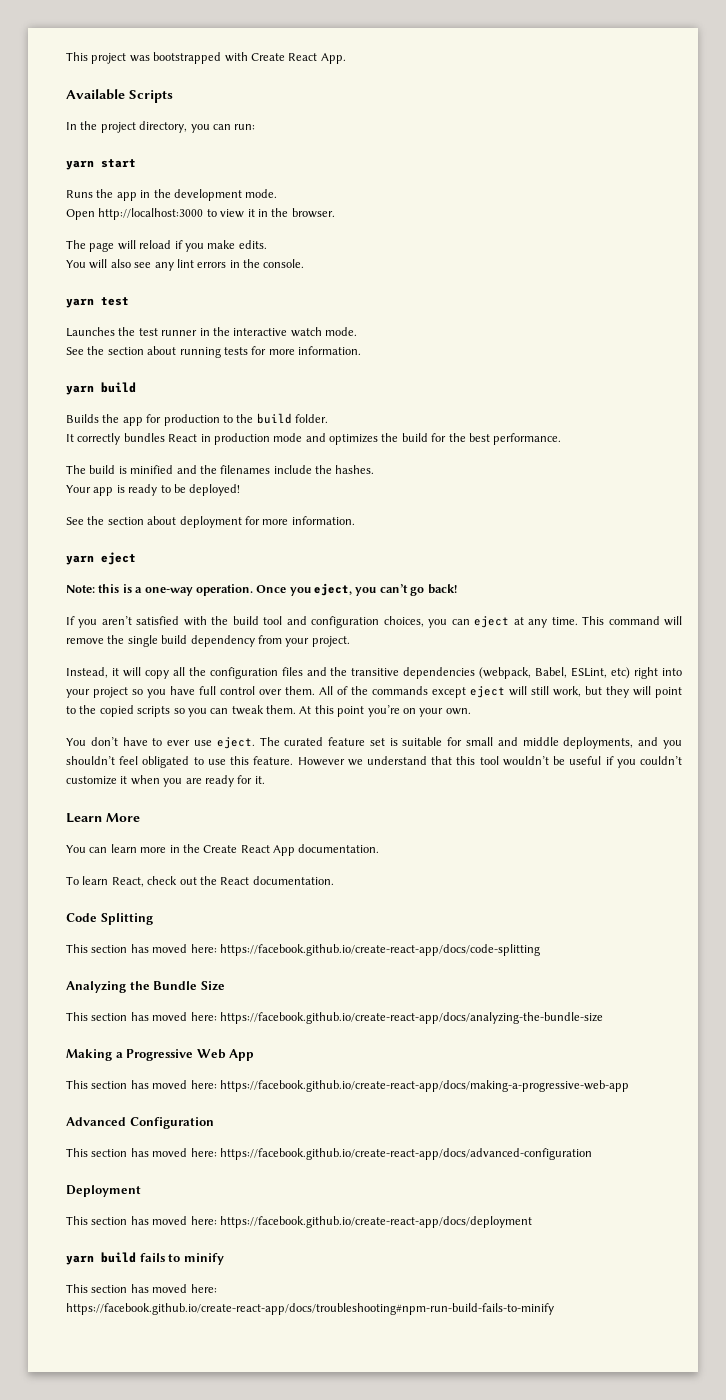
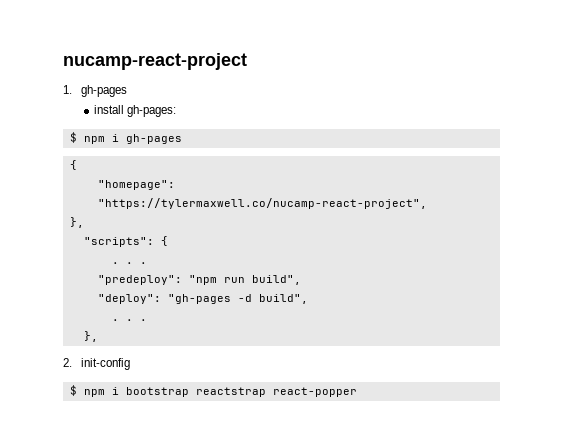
[66,52,346,64] [66,89,173,103] [66,121,256,133] [66,159,136,170] [66,189,278,201] [66,208,335,220] [66,240,267,252] [66,259,305,271] [66,297,129,308] [66,327,357,337] [66,346,361,358] [66,382,136,395] [66,413,328,426] [66,433,562,445] [66,465,375,474] [66,484,241,496] [66,516,355,528] [66,552,136,565] [66,583,457,596] [66,616,682,628] [66,635,350,647] [66,667,683,679] [66,686,682,698] [66,705,471,717] [66,737,682,749] [66,756,682,768] [66,775,265,787] [66,813,140,823] [66,844,380,856] [66,876,334,887] [66,913,153,925] [66,944,540,956] [66,981,225,993] [66,1012,603,1024] [66,1049,255,1061] [66,1080,629,1092] [66,1117,214,1129] [66,1148,592,1160] [66,1185,141,1197] [66,1216,532,1228] [66,1252,224,1265] [66,1284,217,1293] [66,1303,554,1315] This project was bootstrapped with Create React App. // Available Scripts // In the project directory, you can run: // yarn start // Runs the app in the development mode. // Open http://localhost:3000 to view it in the browser. // The page will reload if you make edits. // You will also see any lint errors in the console. // yarn test // Launches the test runner in the interactive watch mode. // See the section about running tests for more information. // yarn build // Builds the app for production to the build folder. // It correctly bundles React in production mode and optimizes the build for the best performance. // The build is minified and the filenames include the hashes. // Your app is ready to be deployed! // See the section about deployment for more information. // yarn eject // Note: this is a one-way operation. Once you eject, you can’t go back! // If you aren’t satisfied with the build tool and configuration choices, you can eject at any time. This command will remove the single build dependency from your project. // Instead, it will copy all the configuration files and the transitive dependencies (webpack, Babel, ESLint, etc) right into your project so you have full control over them. All of the commands except eject will still work, but they will point to the copied scripts so you can tweak them. At this point you’re on your own. // You don’t have to ever use eject. The curated feature set is suitable for small and middle deployments, and you shouldn’t feel obligated to use this feature. However we understand that this tool wouldn’t be useful if you couldn’t customize it when you are ready for it. // Learn More // You can learn more in the Create React App documentation. // To learn React, check out the React documentation. // Code Splitting // This section has moved here: https://facebook.github.io/create-react-app/docs/code-splitting // Analyzing the Bundle Size // This section has moved here: https://facebook.github.io/create-react-app/docs/analyzing-the-bundle-size // Making a Progressive Web App // This section has moved here: https://facebook.github.io/create-react-app/docs/making-a-progressive-web-app // Advanced Configuration // This section has moved here: https://facebook.github.io/create-react-app/docs/advanced-configuration // Deployment // This section has moved here: https://facebook.github.io/create-react-app/docs/deployment // yarn build fails to minify // This section has moved here: https://facebook.github.io/create-react-app/docs/troubleshooting#npm-run-build-fails-to-minify -> [63,53,247,70] [63,85,128,97] [93,105,177,117] [69,132,182,144] [69,160,77,170] [97,180,175,190] [97,198,427,209] [69,217,84,228] [83,236,168,247] [111,262,147,264] [97,275,301,285] [97,294,308,304] [111,319,147,321] [83,331,98,342] [63,358,131,370] [69,385,357,397] nucamp-react-project // 1. gh-pages // install gh-pages: // $ npm i gh-pages // { // "homepage": "https://tylermaxwell.co/nucamp-react-project", // }, // "scripts": { // . . . // "predeploy": "npm run build", // "deploy": "gh-pages -d build", // . . . // }, // 2. init-config // $ npm i bootstrap reactstrap react-popper

